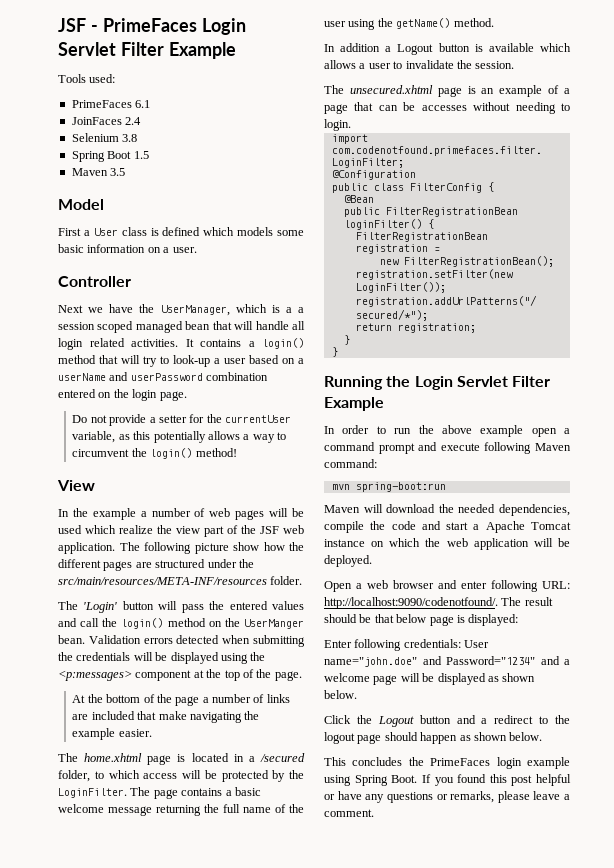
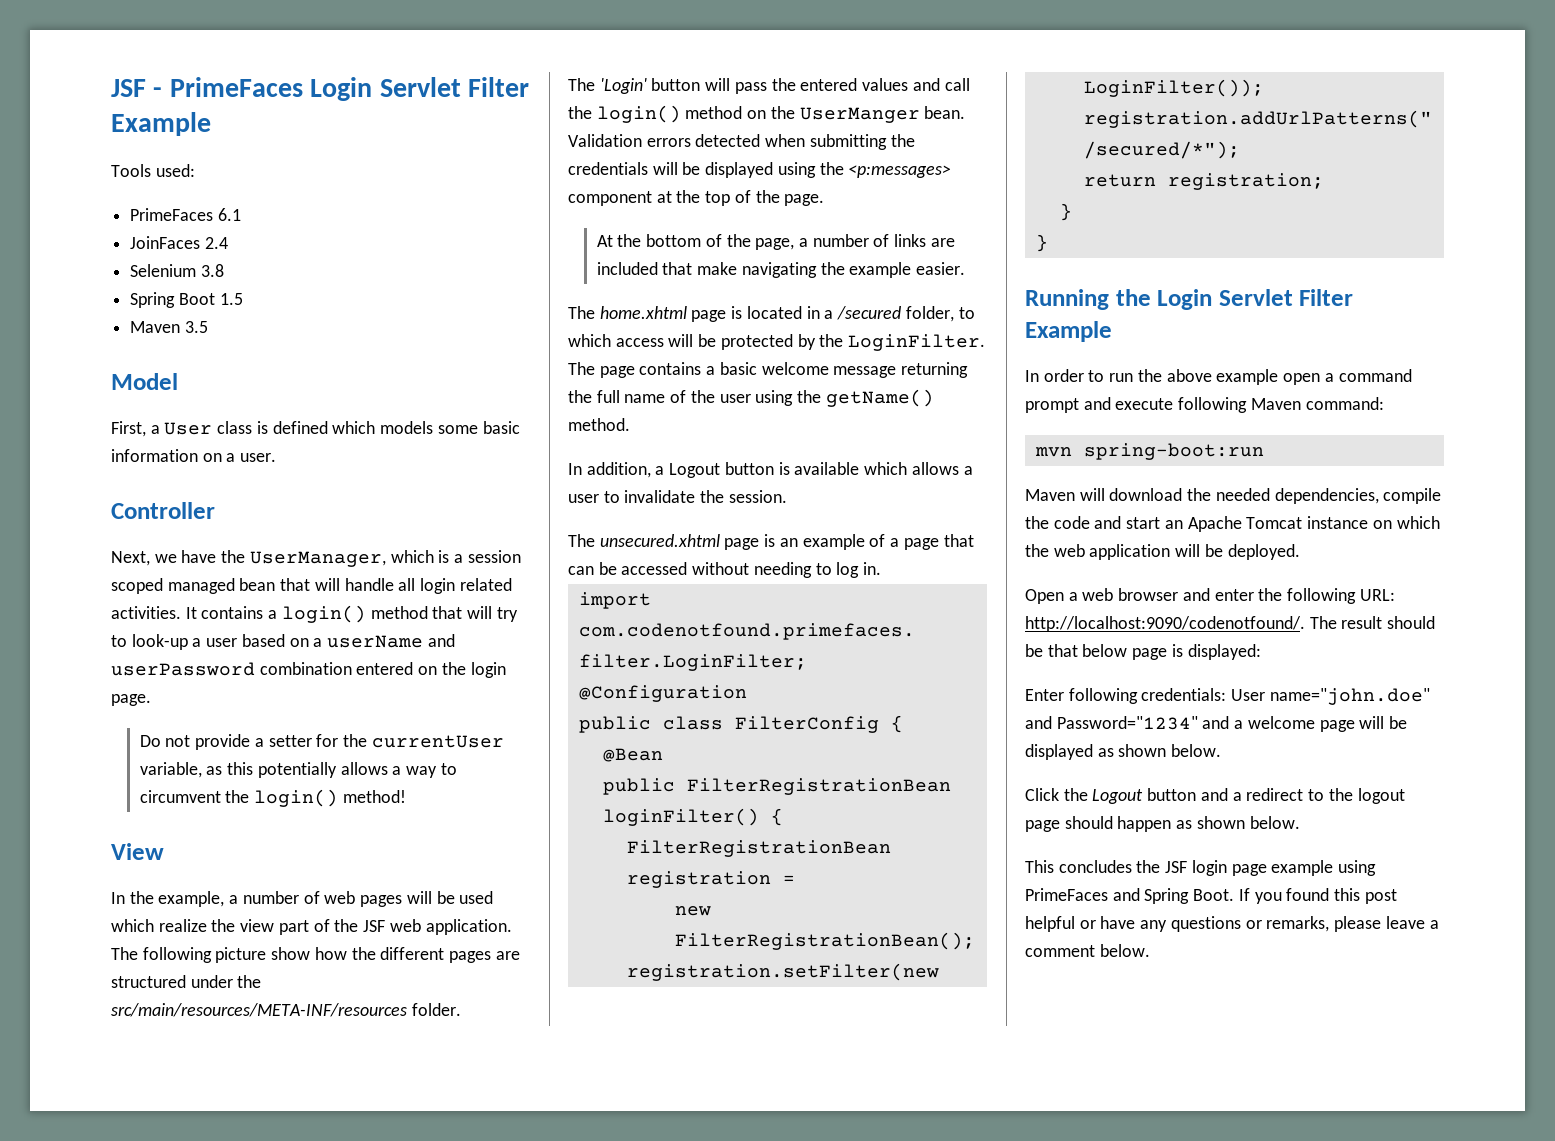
[58,228,81,236] First -> [111,421,146,437] First,
[58,305,83,313] Next -> [111,551,150,566] Next,
[298,307,304,313] a -> (464, 558) none
[92,508,136,520] example -> [158,891,225,907] example,
[175,696,200,706] page -> [755,238,795,250] page,
[340,43,381,52] addition -> [586,462,651,478] addition,
[421,105,467,111] accesses -> [621,562,688,575] accessed
[324,119,351,131] login. -> [836,562,882,578] log in.
[473,524,480,530] a -> [1164,520,1183,529] an
(487, 585) none -> [1258,588,1283,601] the
[430,757,570,769] [324,775,351,786] PrimeFaces login example using -> [1165,860,1377,876] [1025,888,1140,901] JSF login page example using PrimeFaces and
[324,809,374,817] comment. -> [1025,944,1150,957] comment below.

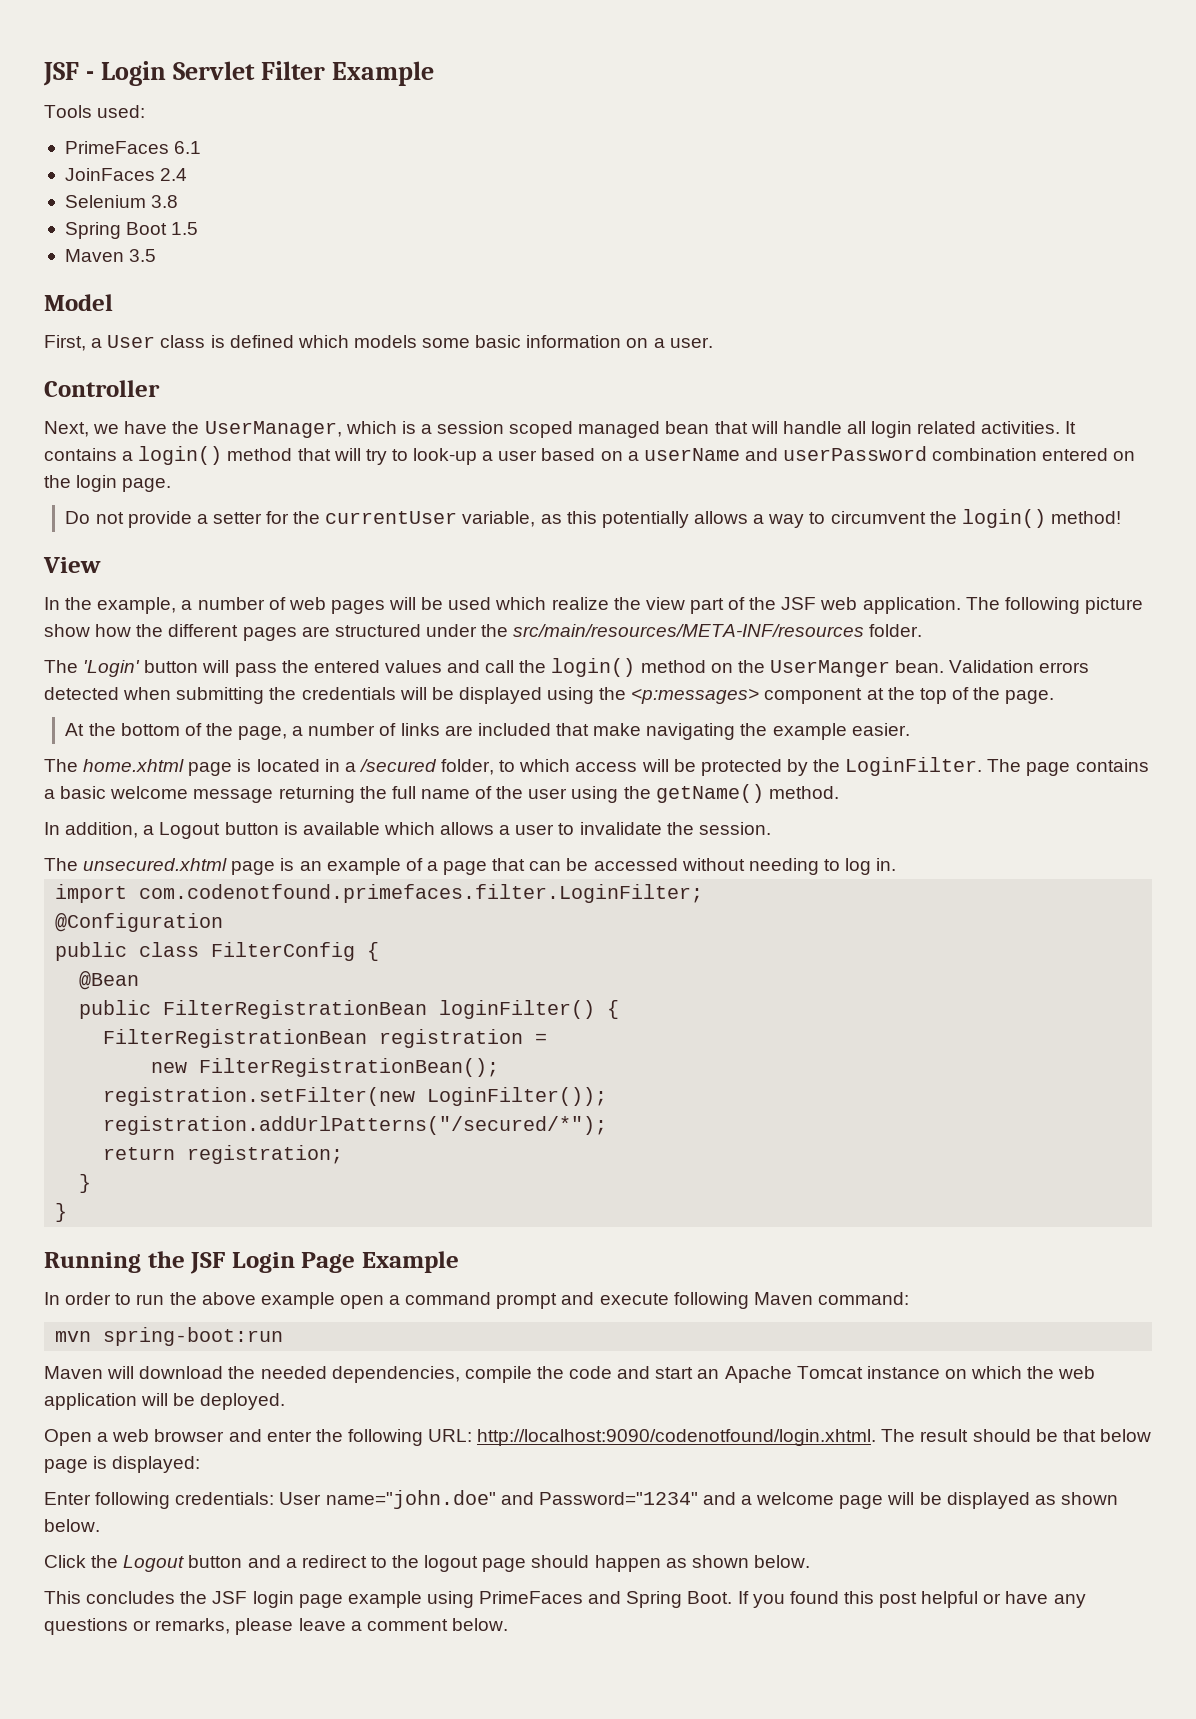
[169,77,303,97] PrimeFaces -> (95, 75) none
[1157,289,1354,310] Login Servlet Filter -> [190,1252,356,1274] JSF Login Page
[1025,616,1305,632] http://localhost:9090/codenotfound/. -> [477,1429,877,1446] http://localhost:9090/codenotfound/login.xhtml.

